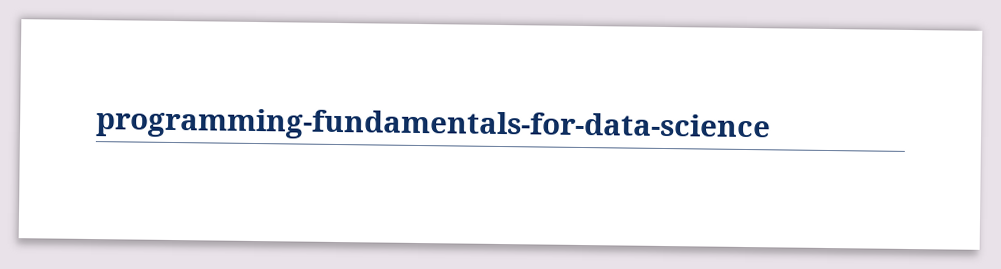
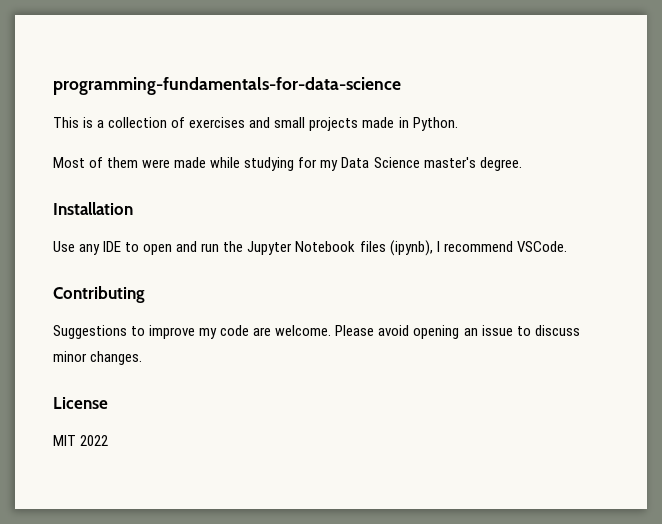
(771, 126) none -> [53,117,458,131] [53,157,522,171] [53,202,133,215] [53,240,567,256] [53,286,145,303] [53,325,580,339] [53,351,143,365] [53,397,108,409] [53,435,109,446] // This is a collection of exercises and small projects made in Python. // Most of them were made while studying for my Data Science master's degree. // Installation // Use any IDE to open and run the Jupyter Notebook files (ipynb), I recommend VSCode. // Contributing // Suggestions to improve my code are welcome. Please avoid opening an issue to discuss minor changes. // License // MIT 2022

